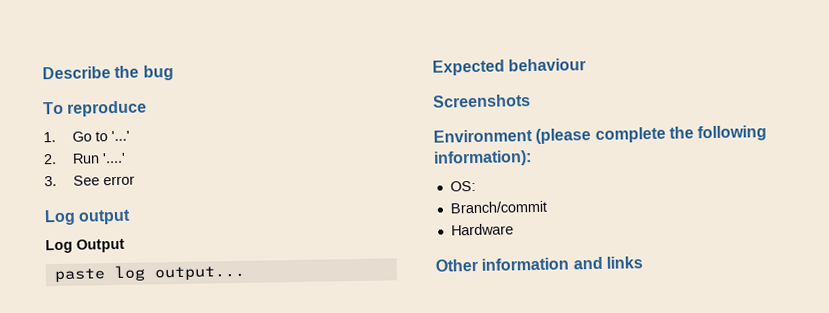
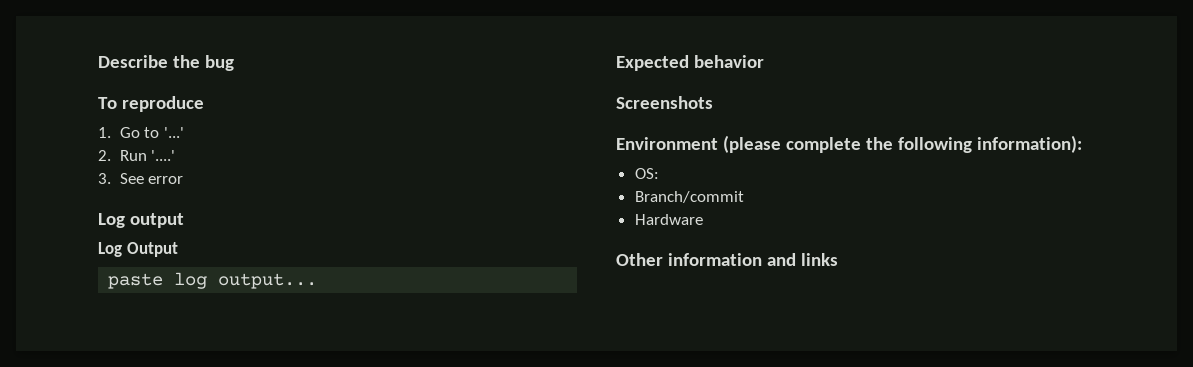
[508,58,587,72] behaviour -> [693,55,764,68] behavior

